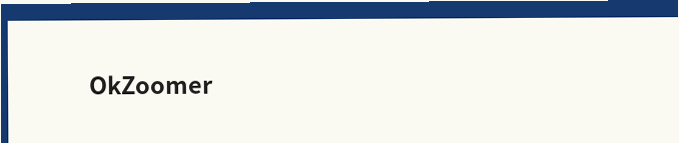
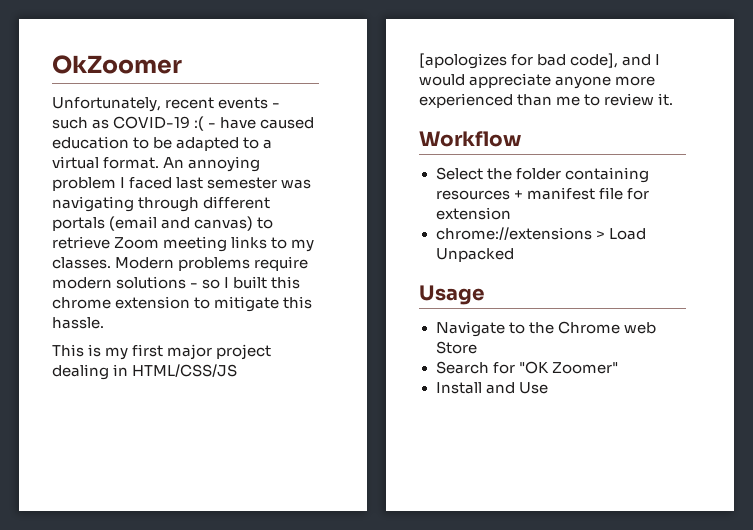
(214, 84) none -> [52,97,281,112] [52,116,315,131] [52,136,273,151] [52,156,261,172] [52,177,312,191] [52,196,271,212] [52,216,274,231] [52,236,315,252] [52,256,309,271] [52,276,301,289] [52,296,313,312] [52,317,104,329] [52,344,272,360] [52,364,238,380] [419,53,661,69] [419,73,656,89] [419,93,674,108] [419,131,521,147] [435,167,649,183] [435,187,649,200] [435,207,511,220] [435,227,646,240] [435,248,514,262] [419,285,484,305] [435,321,656,337] [435,341,477,354] [435,361,618,374] [435,382,548,394] // Unfortunately, recent events - such as COVID-19 :( - have caused education to be adapted to a virtual format. An annoying problem I faced last semester was navigating through different portals (email and canvas) to retrieve Zoom meeting links to my classes. Modern problems require modern solutions - so I built this chrome extension to mitigate this hassle. // This is my first major project dealing in HTML/CSS/JS [apologizes for bad code], and I would appreciate anyone more experienced than me to review it. // Workflow // Select the folder containing resources + manifest file for extension // chrome://extensions > Load Unpacked // Usage // Navigate to the Chrome web Store // Search for "OK Zoomer" // Install and Use

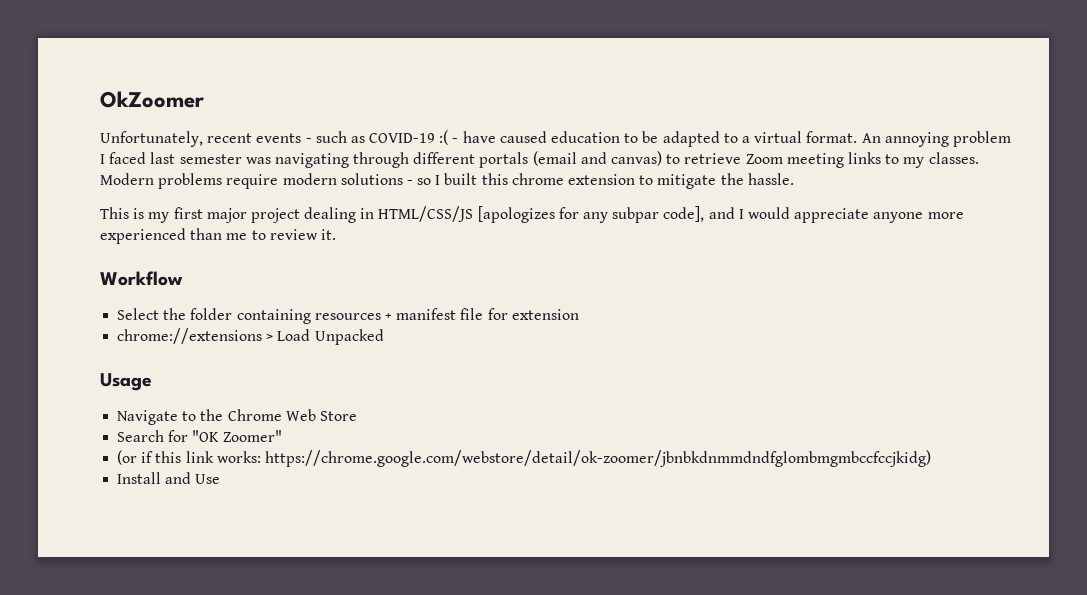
[283,296,313,309] this -> [720,173,744,185] the
[537,54,567,66] bad -> [583,207,660,223] any subpar
[623,322,656,334] web -> [285,409,316,421] Web
(618, 368) none -> [117,450,931,467] // (or if this link works: https://chrome.google.com/webstore/detail/ok-zoomer/jbnbkdnmmdndfglombmgmbccfccjkidg)

